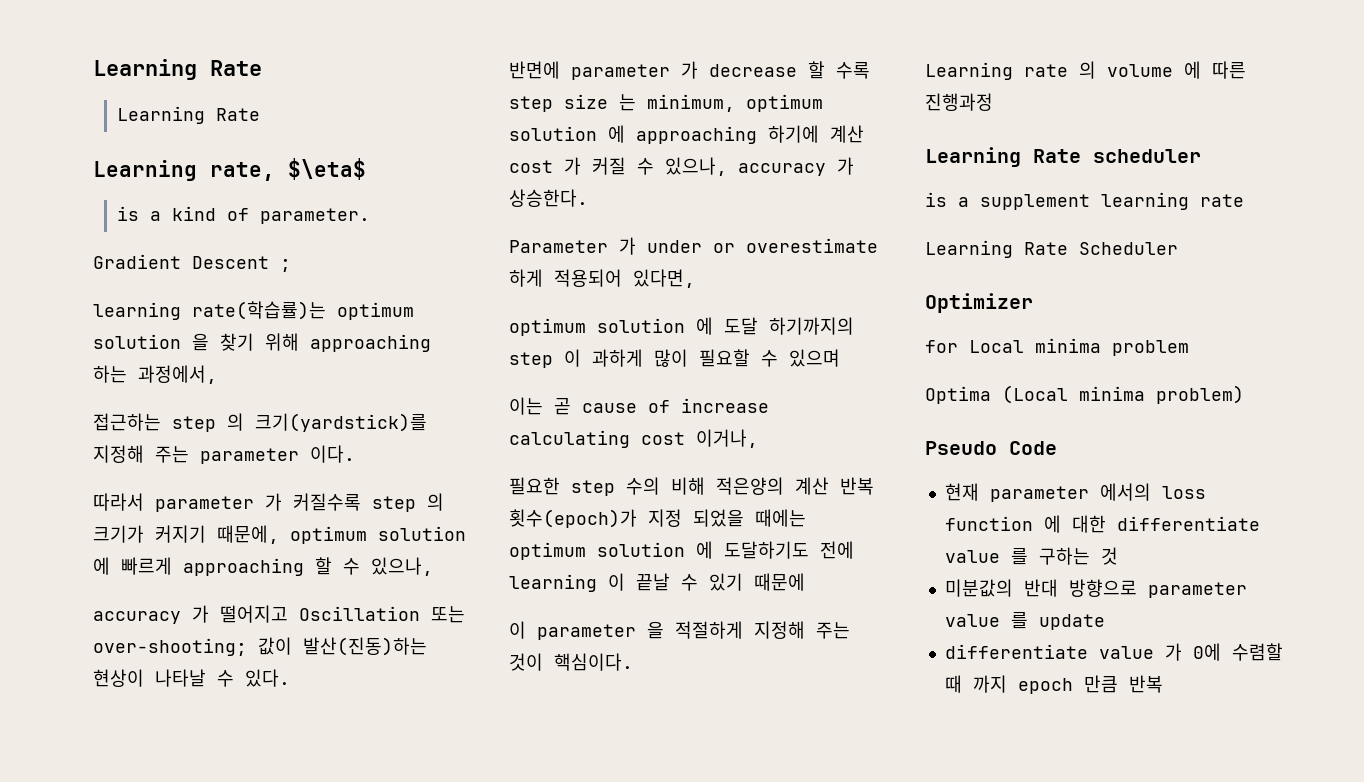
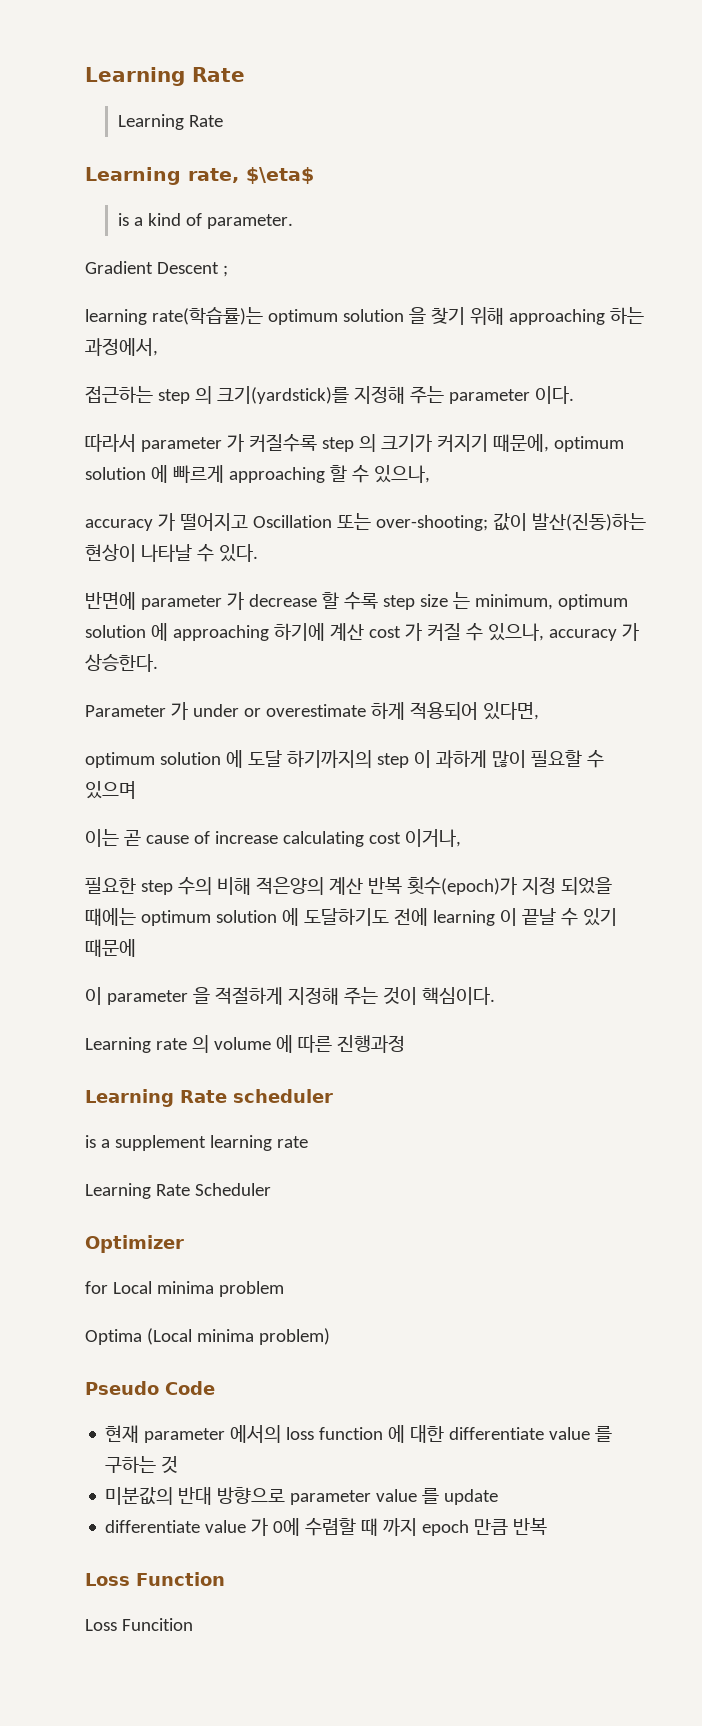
(1163, 684) none -> [85,1572,225,1586] [85,1618,193,1631] // Loss Function // Loss Funcition

